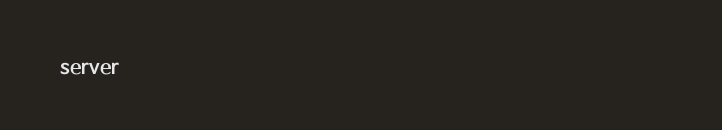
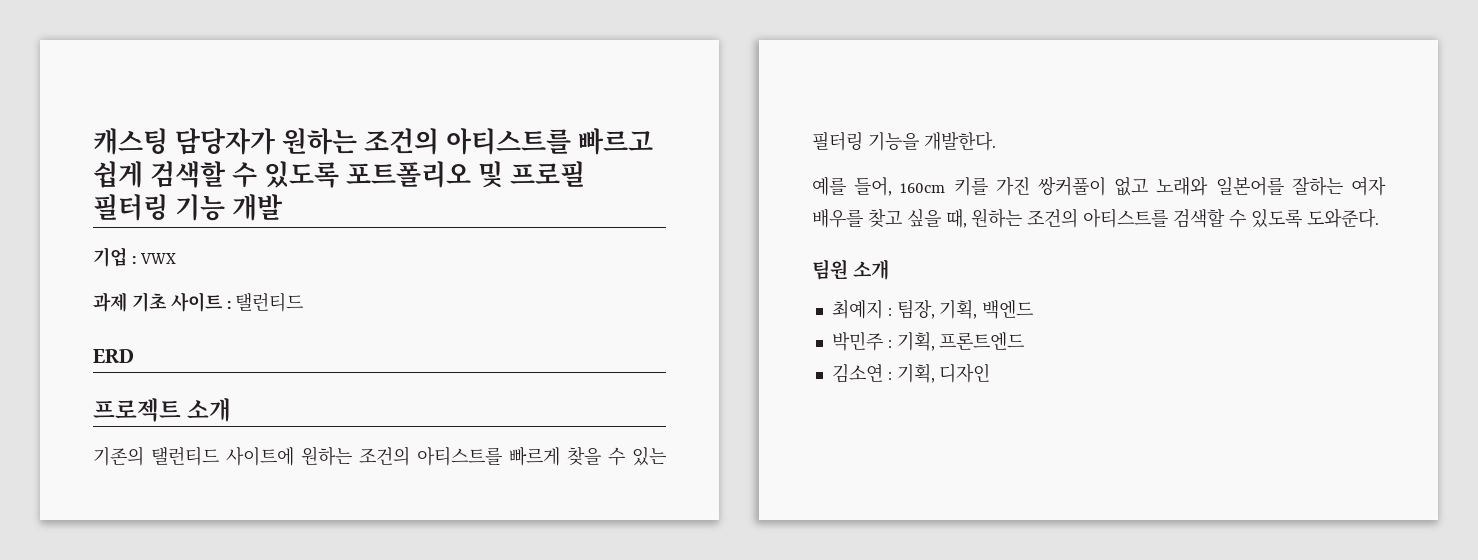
[60,62,119,75] server -> [93,128,654,155] [93,161,586,188] [93,194,284,221] [93,247,176,267] [93,292,304,312] [93,349,134,363] [93,398,232,422] [93,446,666,466] [812,131,996,151] [812,176,1386,196] [812,208,1379,228] [812,259,890,280] [831,299,1034,319] [831,332,1025,351] [831,363,991,383] 캐스팅 담당자가 원하는 조건의 아티스트를 빠르고 쉽게 검색할 수 있도록 포트폴리오 및 프로필 필터링 기능 개발 // 기업 : VWX // 과제 기초 사이트 : 탤런티드 // ERD // 프로젝트 소개 // 기존의 탤런티드 사이트에 원하는 조건의 아티스트를 빠르게 찾을 수 있는 필터링 기능을 개발한다. // 예를 들어, 160cm 키를 가진 쌍커풀이 없고 노래와 일본어를 잘하는 여자 배우를 찾고 싶을 때, 원하는 조건의 아티스트를 검색할 수 있도록 도와준다. // 팀원 소개 // 최예지 : 팀장, 기획, 백엔드 // 박민주 : 기획, 프론트엔드 // 김소연 : 기획, 디자인

